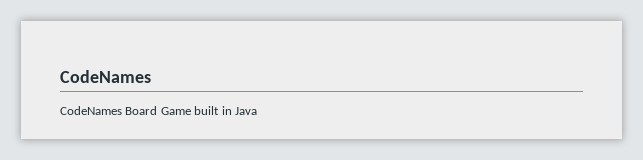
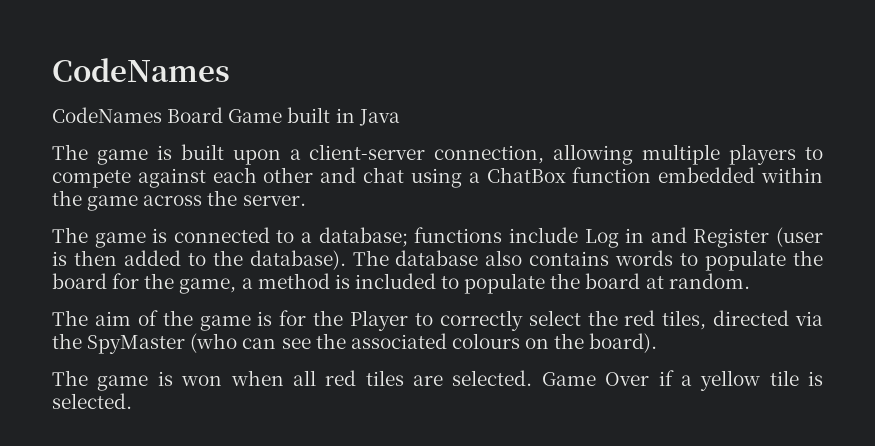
(257, 111) none -> [52,144,823,165] [52,167,824,188] [52,190,306,211] [52,227,824,248] [52,250,823,271] [52,273,750,294] [52,310,823,331] [52,333,658,354] [52,370,823,391] [52,393,132,409] // The game is built upon a client-server connection, allowing multiple players to compete against each other and chat using a ChatBox function embedded within the game across the server. // The game is connected to a database; functions include Log in and Register (user is then added to the database). The database also contains words to populate the board for the game, a method is included to populate the board at random. // The aim of the game is for the Player to correctly select the red tiles, directed via the SpyMaster (who can see the associated colours on the board). // The game is won when all red tiles are selected. Game Over if a yellow tile is selected.

